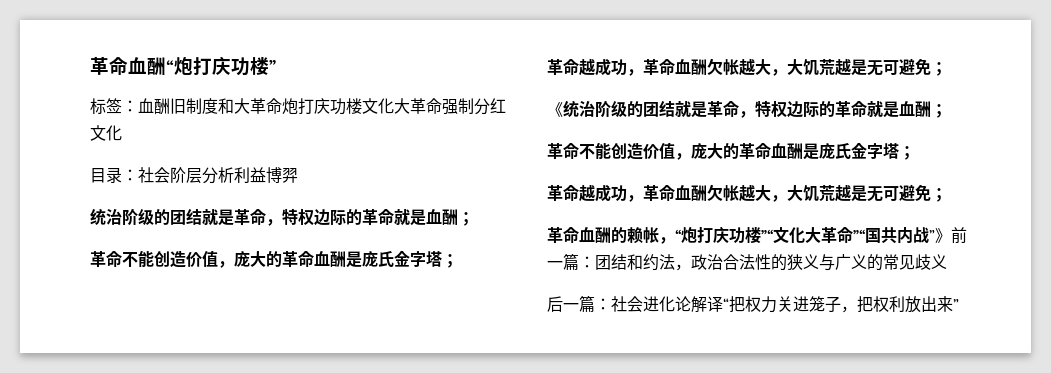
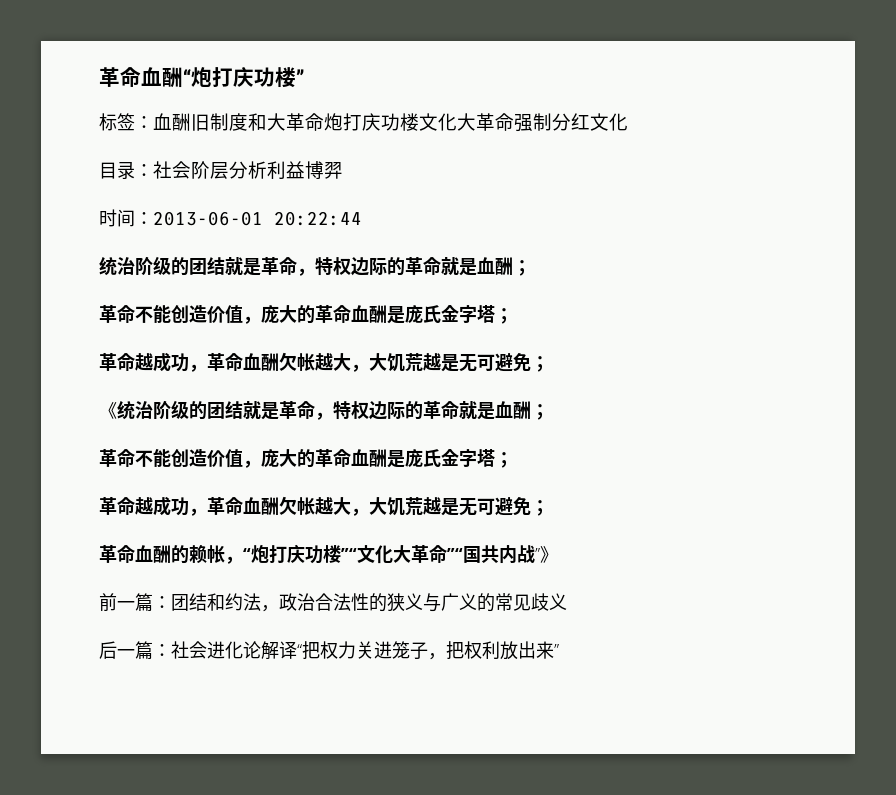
(298, 175) none -> [99,209,362,227] // 时间：2013-06-01 20:22:44
(951, 235) none -> (558, 554) //

